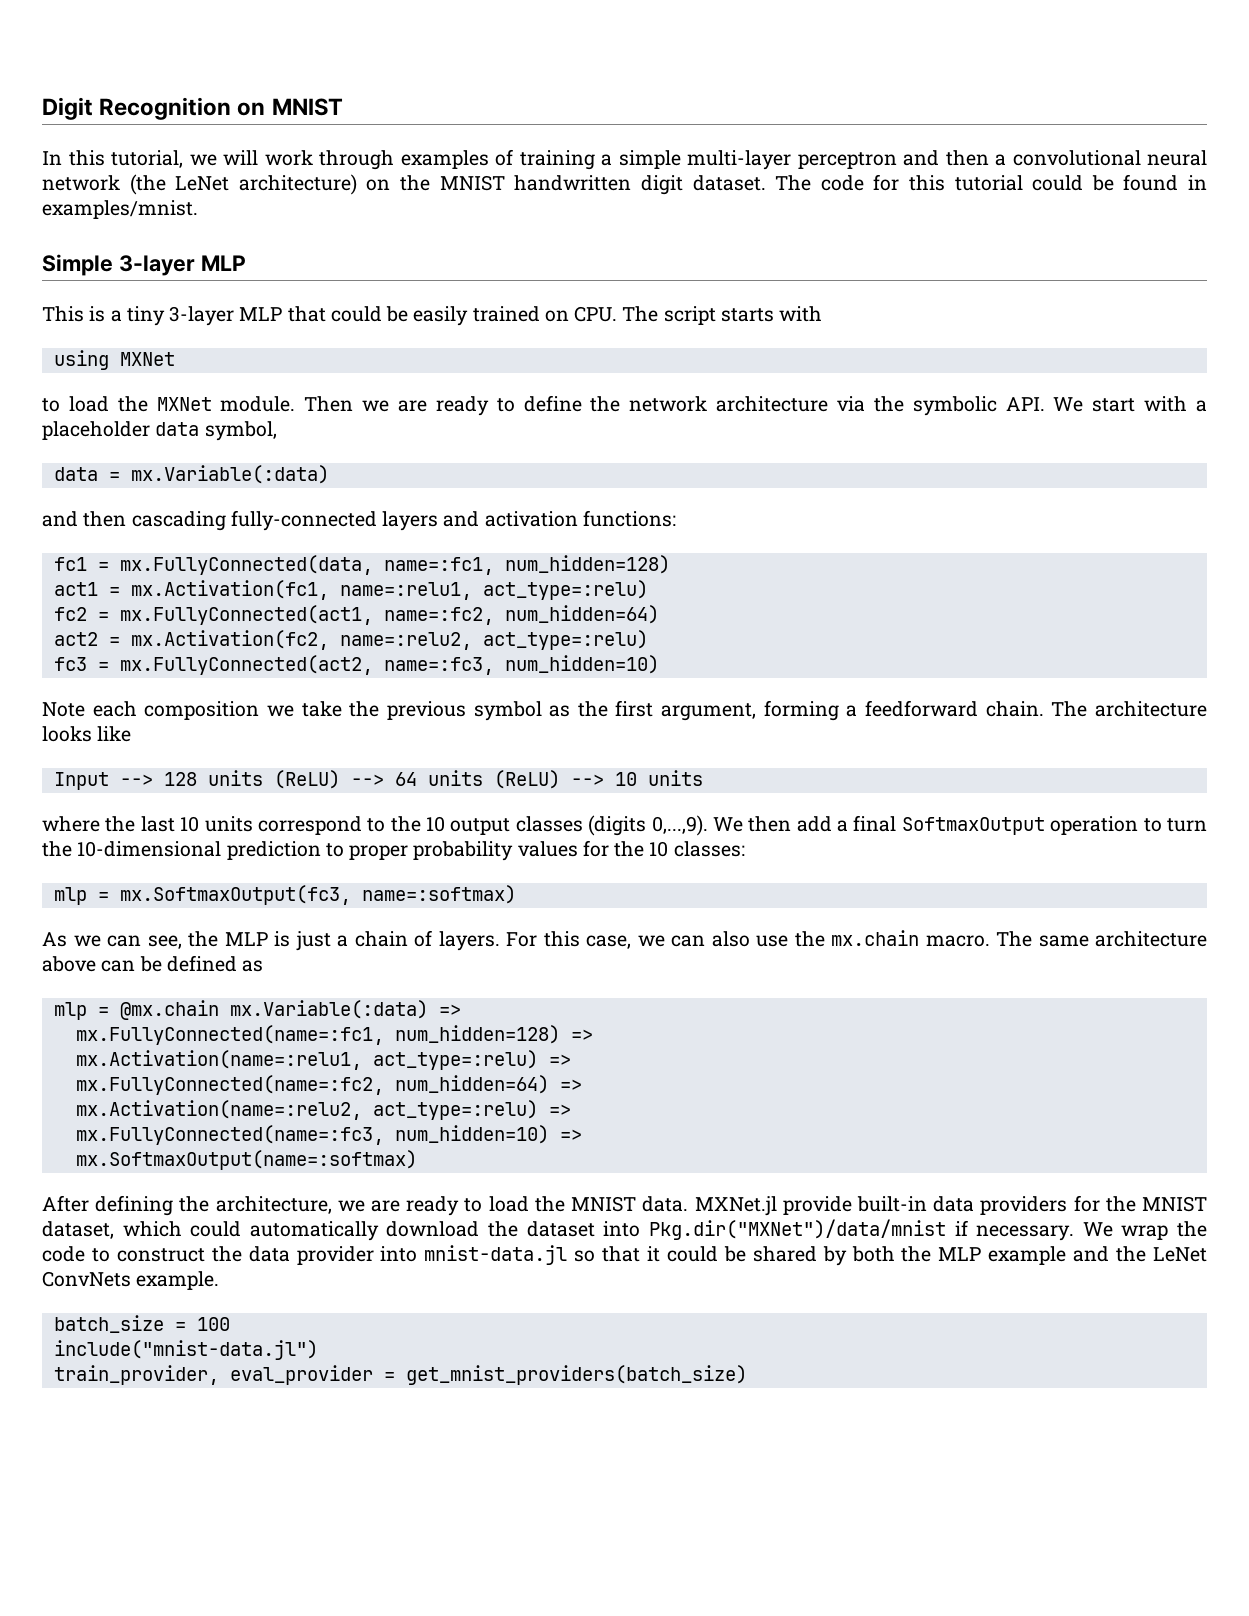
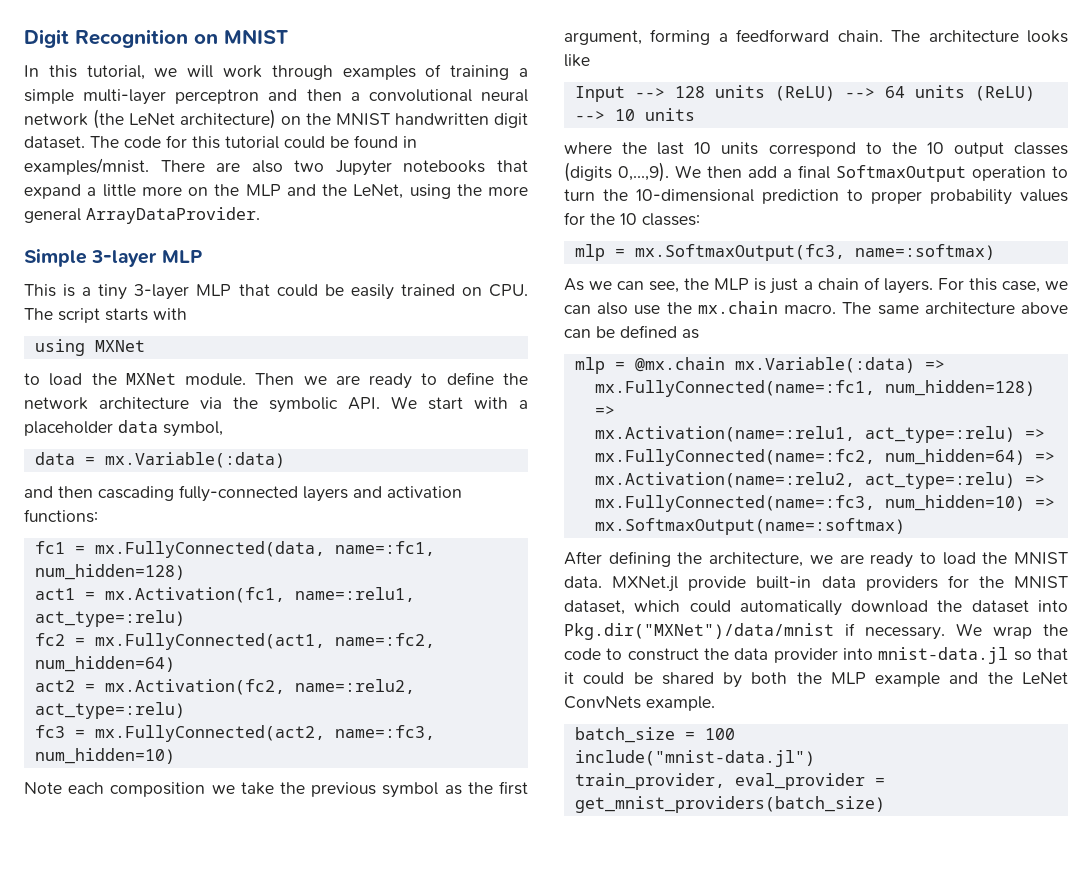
(198, 209) none -> [160,160,528,176] [24,184,528,199] [24,207,260,224] There are also two Jupyter notebooks that expand a little more on the MLP and the LeNet, using the more general ArrayDataProvider.

